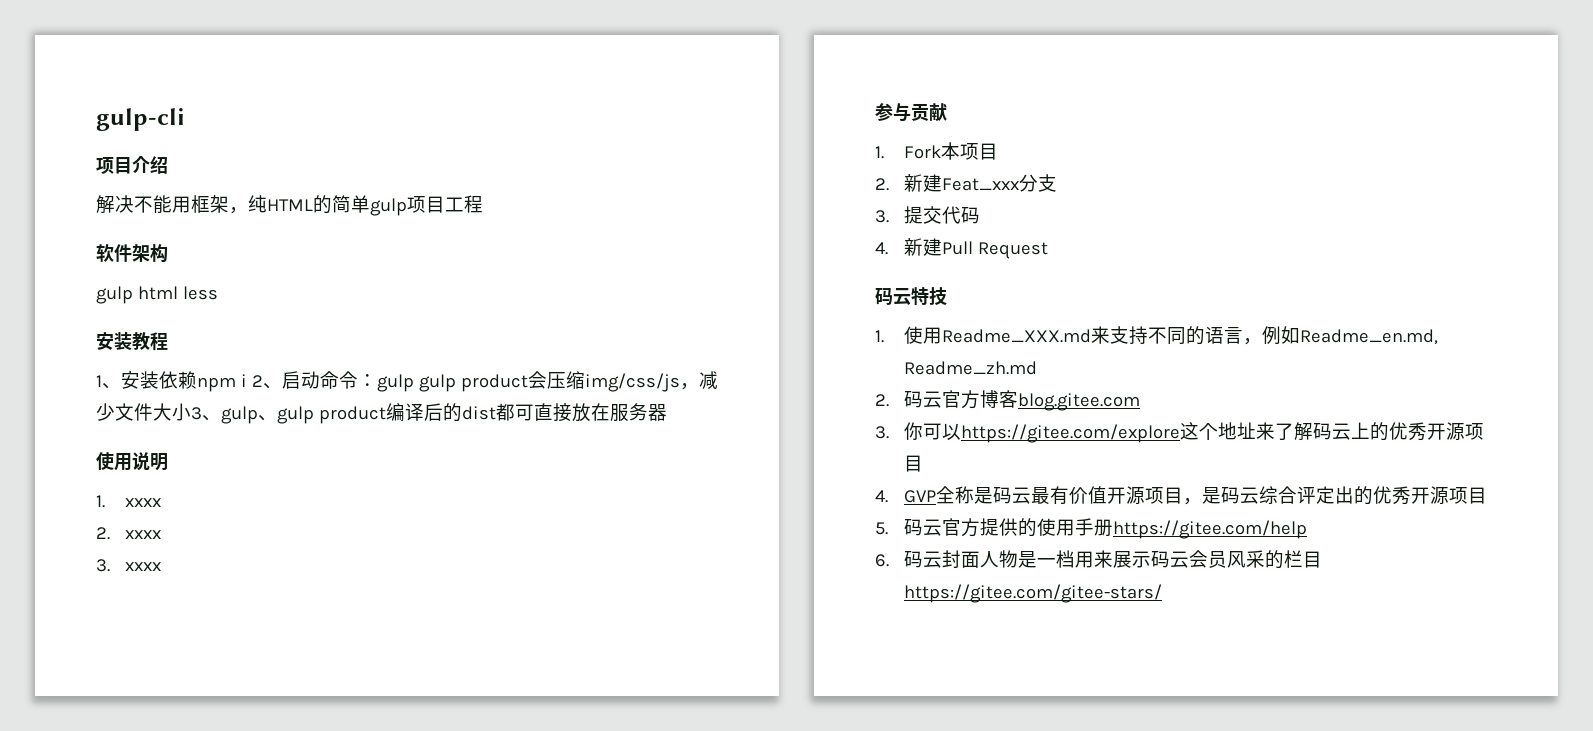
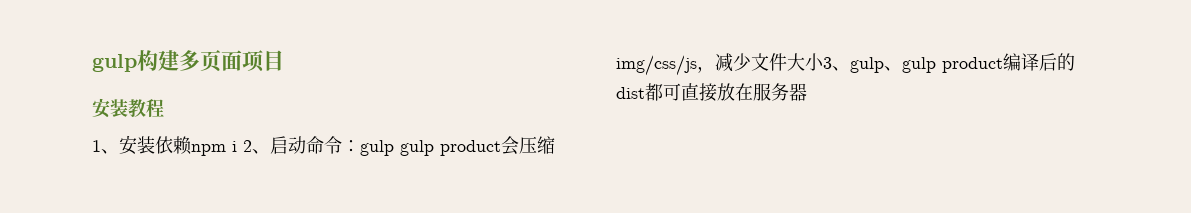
[96,108,185,131] [96,156,168,174] [96,195,483,216] [96,244,168,263] [96,286,218,304] gulp-cli // 项目介绍 // 解决不能用框架，纯HTML的简单gulp项目工程 // 软件架构 // gulp html less -> [92,50,284,72] gulp构建多页面项目
[96,452,168,471] [96,495,161,508] [96,527,161,540] [96,559,161,572] [875,103,947,122] [875,142,998,160] [875,174,1057,192] [875,206,980,224] [875,238,1048,259] [875,287,947,306] [875,326,1438,345] [903,361,1037,375] [875,390,1140,411] [875,422,1484,443] [903,455,923,472] [875,486,1487,505] [875,518,1307,539] [875,550,1322,569] [903,584,1162,603] // 使用说明 // 1. xxxx // 2. xxxx // 3. xxxx // 参与贡献 // 1. Fork本项目 // 2.新建Feat_xxx分支 // 3.提交代码 // 4.新建Pull Request // 码云特技 // 1.使用Readme_XXX.md来支持不同的语言，例如Readme_en.md, Readme_zh.md // 2.码云官方博客blog.gitee.com // 3.你可以https://gitee.com/explore这个地址来了解码云上的优秀开源项目 // 4. GVP全称是码云最有价值开源项目，是码云综合评定出的优秀开源项目 // 5.码云官方提供的使用手册https://gitee.com/help // 6.码云封面人物是一档用来展示码云会员风采的栏目https://gitee.com/gitee-stars/ -> (807, 92) none

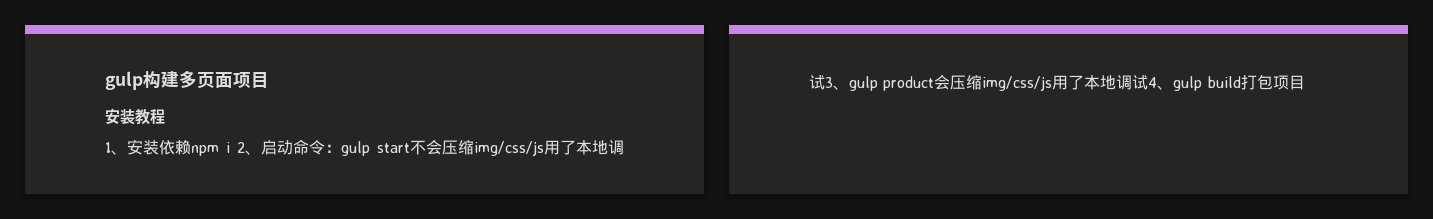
(394, 148) none -> [377,139,624,156] [809,75,849,90] start不会压缩img/css/js用了本地调试3、
[697,53,1075,73] [616,83,807,102] ，减少文件大小3、gulp、gulp product编译后的dist都可直接放在服务器 -> [1052,74,1305,91] 用了本地调试4、gulp build打包项目

